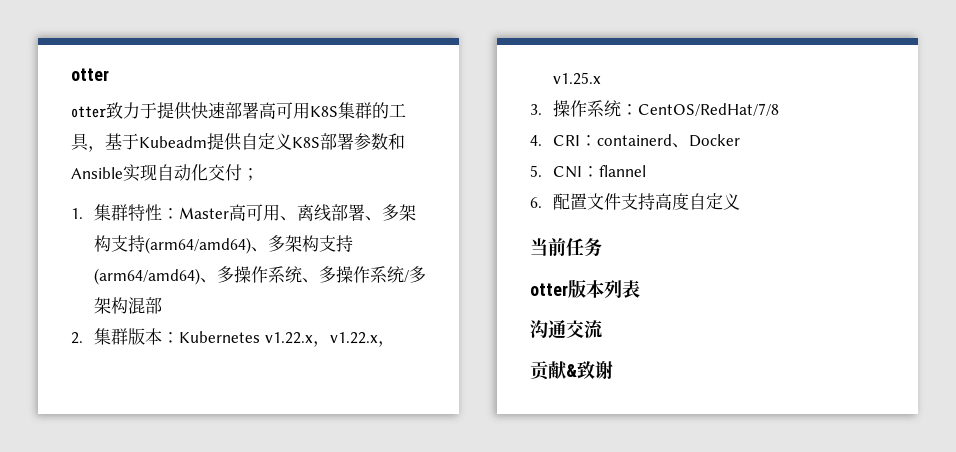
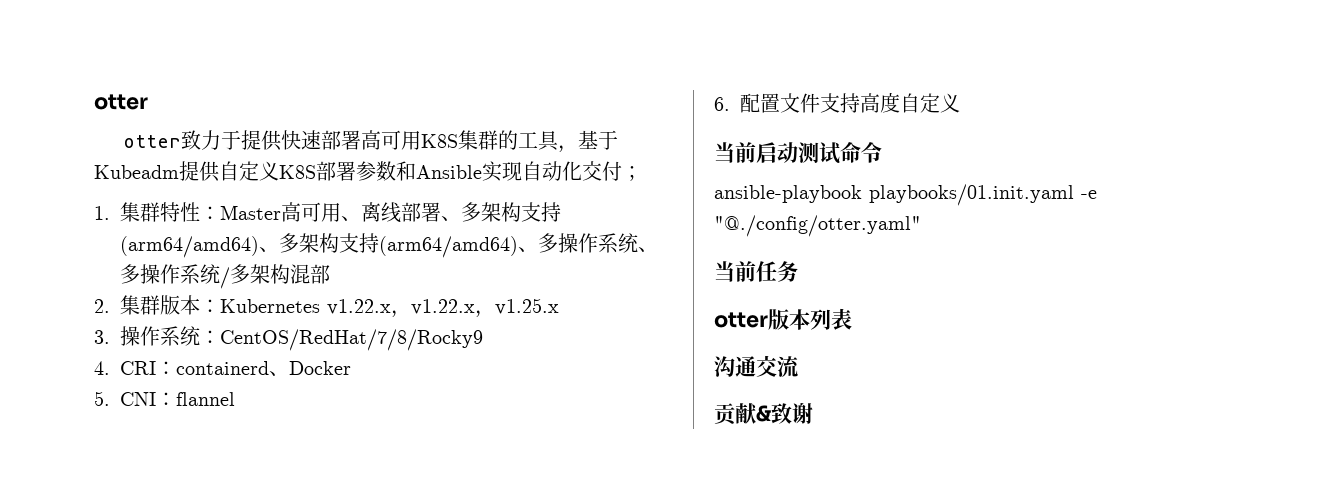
[637,103,779,116] CentOS/RedHat/7/8 -> [220,329,483,351] CentOS/RedHat/7/8/Rocky9
(740, 201) none -> [714,142,882,164] [714,184,1097,206] [714,215,921,237] // 当前启动测试命令 // ansible-playbook playbooks/01.init.yaml -e "@./config/otter.yaml"

